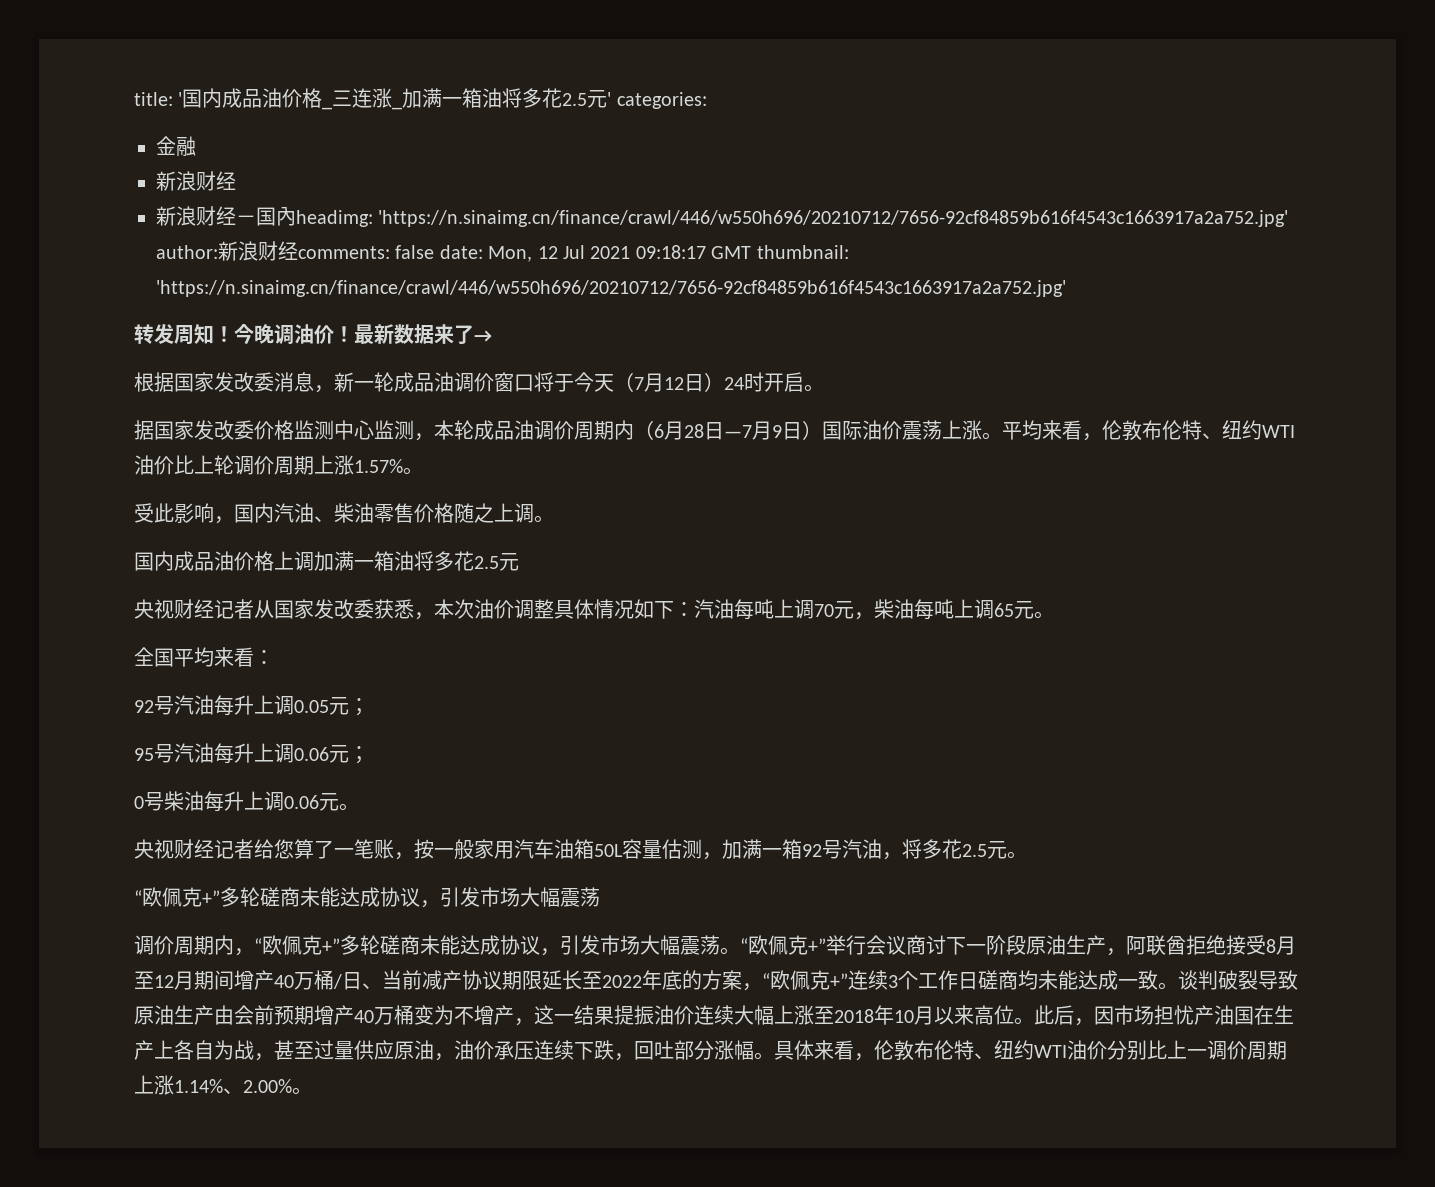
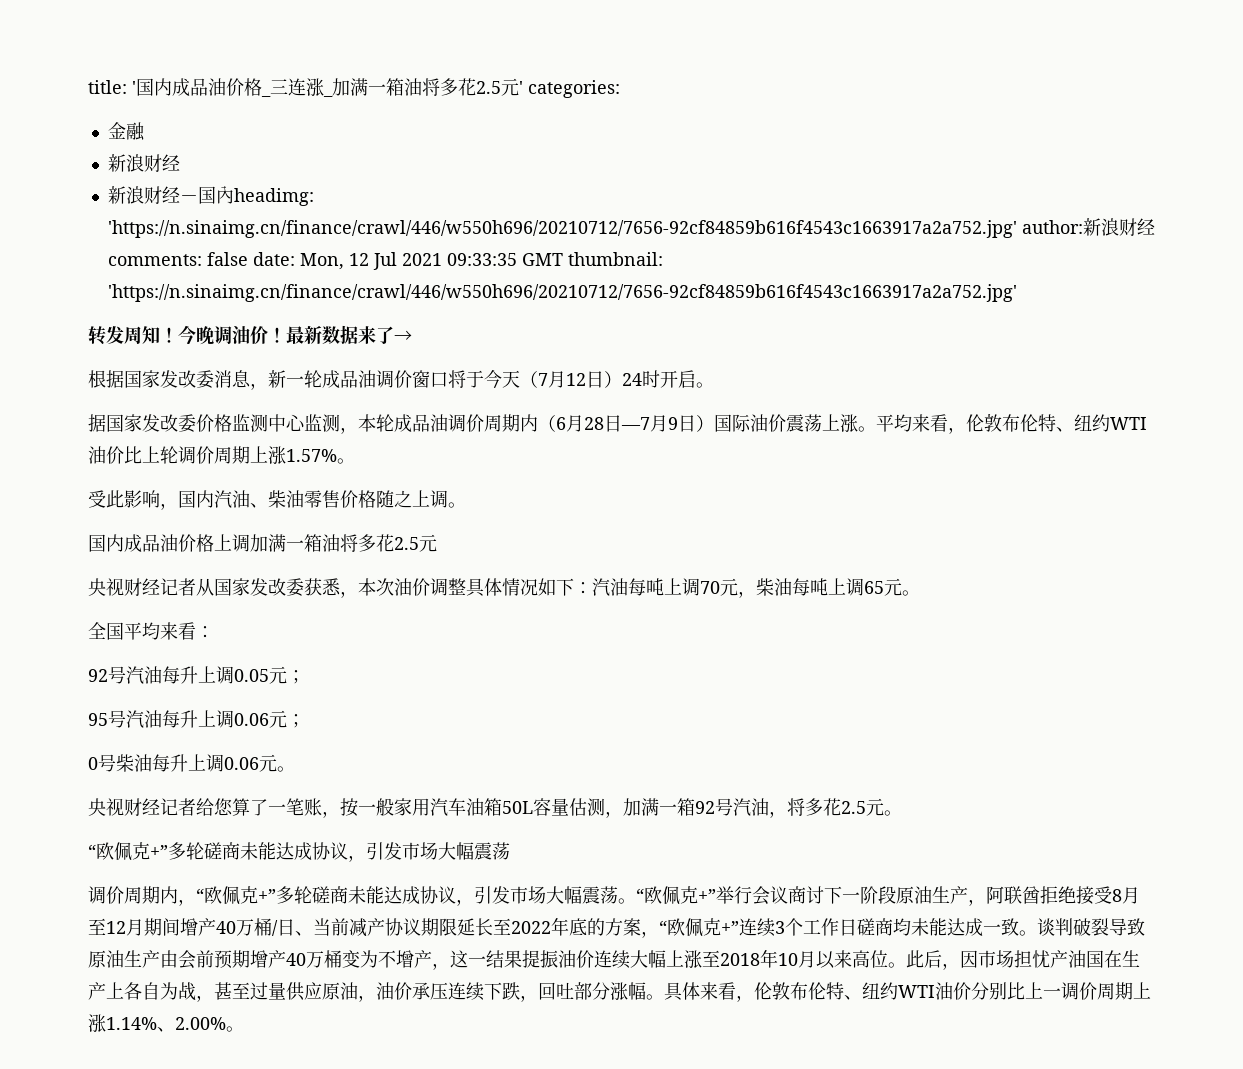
[635,245,706,259] 09:18:17 -> [446,253,517,266] 09:33:35

